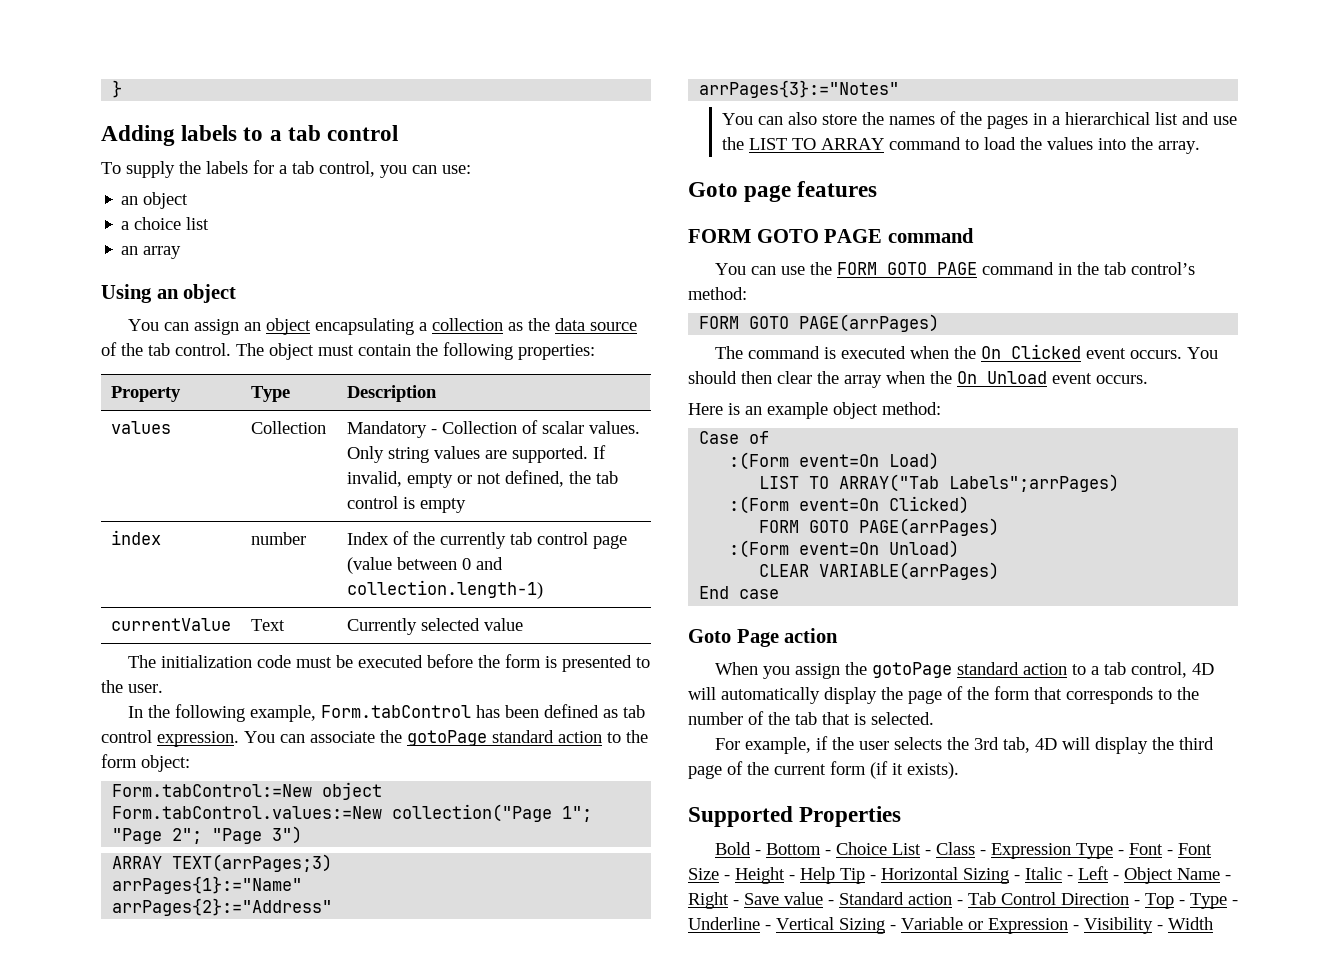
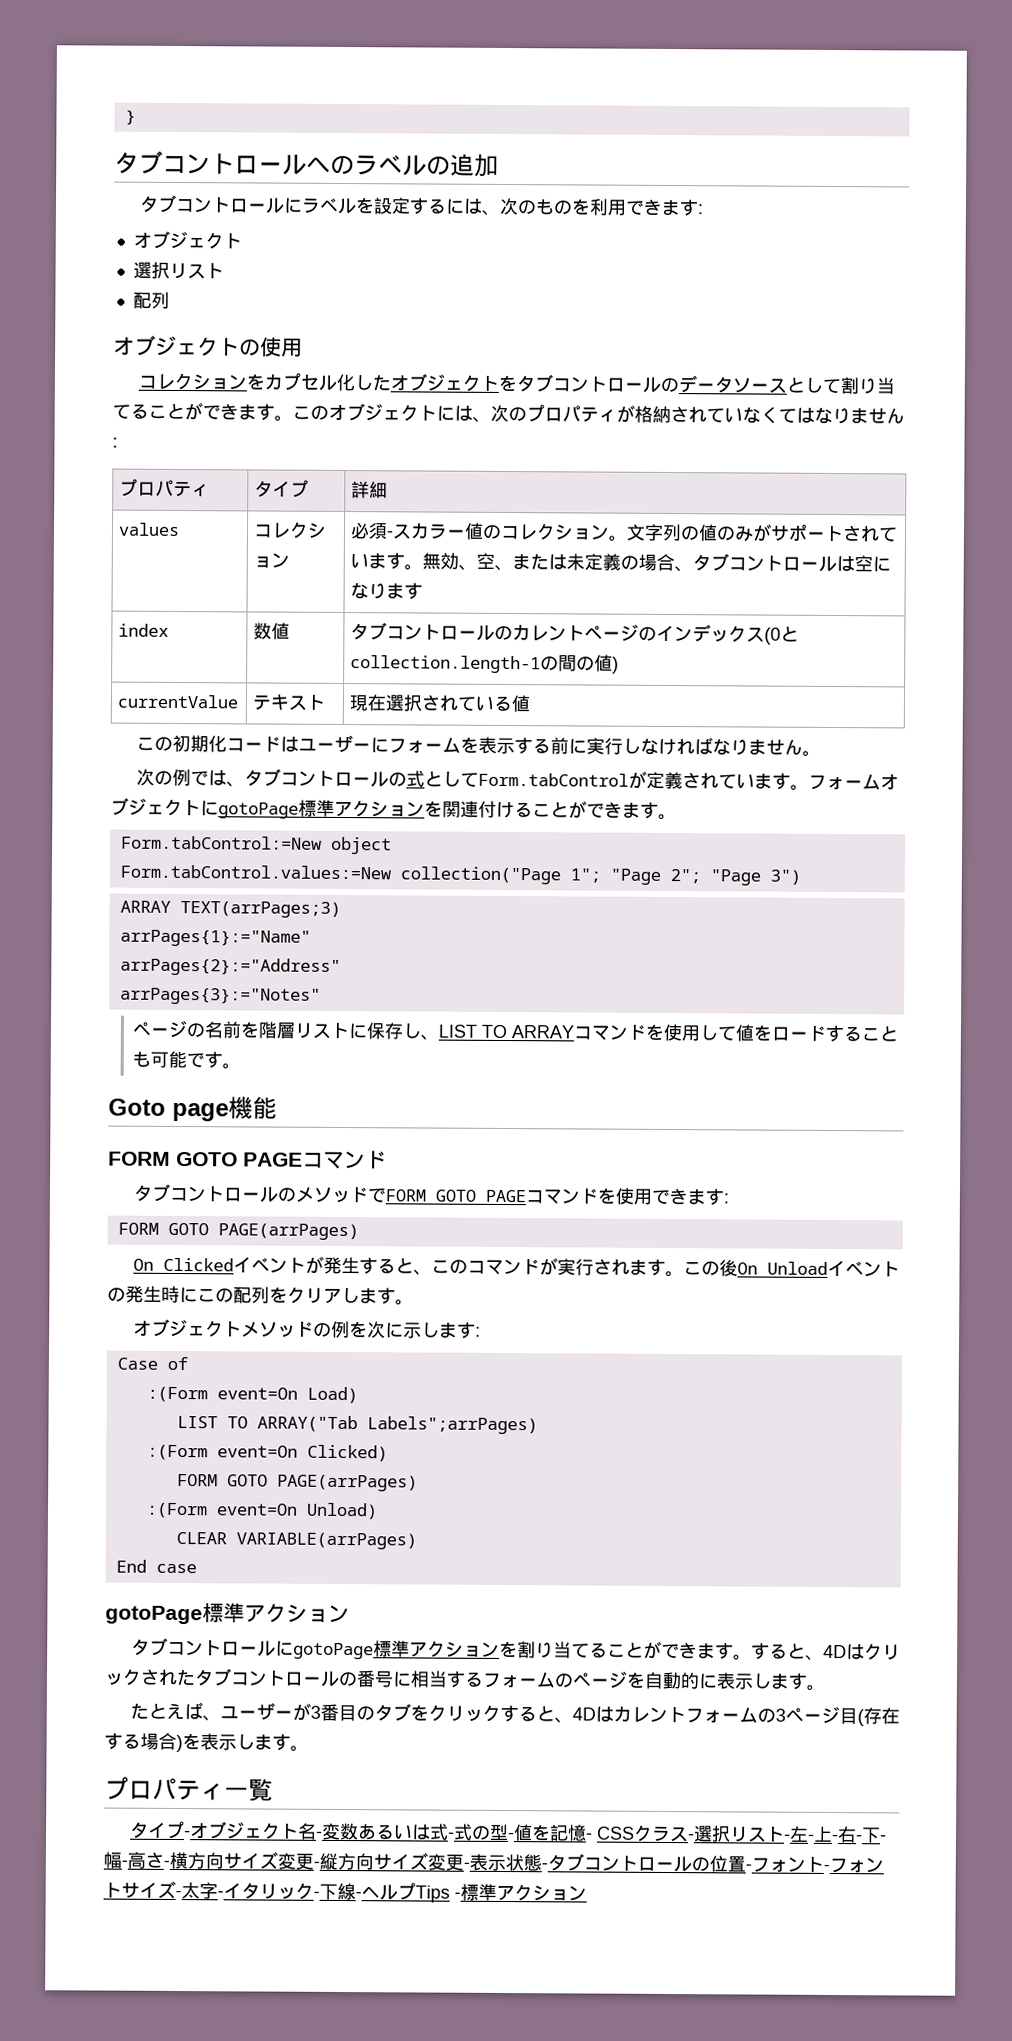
[101,125,399,146] [101,160,471,178] [121,192,189,209] [121,217,210,230] [121,246,182,259] [101,284,237,303] [128,318,638,335] [101,342,595,360] [110,386,181,402] [250,386,290,402] [346,385,437,402] [110,421,171,434] [250,421,326,434] [346,420,640,438] [346,445,606,463] [346,470,618,488] [346,496,466,513] [110,530,161,545] [250,532,306,545] [346,531,627,549] [346,557,503,574] [346,580,543,599] [110,618,231,631] [250,619,285,631] [346,618,523,635] [128,654,651,672] [101,680,163,693] [128,704,646,722] [101,730,648,747] [101,754,190,772] Adding labels to a tab control // To supply the labels for a tab control, you can use: // an object // a choice list // an array // Using an object // You can assign an object encapsulating a collection as the data source of the tab control. The object must contain the following properties: // Property | Type | Description // values | Collection | Mandatory - Collection of scalar values. Only string values are supported. If invalid, empty or not defined, the tab control is empty // index | number | Index of the currently tab control page (value between 0 and collection.length-1) // currentValue | Text | Currently selected value // The initialization code must be executed before the form is presented to the user. // In the following example, Form.tabControl has been defined as tab control expression. You can associate the gotoPage standard action to the form object: -> [114,150,499,177] [138,194,703,217] [132,230,242,250] [132,261,224,280] [132,291,170,309] [113,335,303,357] [137,372,895,395] [112,402,905,425] [112,437,118,448] [119,478,211,498] [254,479,310,498] [351,481,389,499] [118,522,181,536] [253,521,328,539] [253,552,291,568] [350,522,899,543] [350,552,892,573] [350,582,424,600] [118,623,170,637] [253,622,291,640] [350,622,800,645] [350,654,620,674] [117,694,239,709] [252,693,326,711] [349,694,531,713] [135,734,821,757] [135,768,899,791] [110,797,677,821] タブコントロールへのラベルの追加 // タブコントロールにラベルを設定するには、次のものを利用できます: // オブジェクト // 選択リスト // 配列 // オブジェクトの使用 // コレクションをカプセル化したオブジェクトをタブコントロールのデータソースとして割り当てることができます。このオブジェクトには、次のプロパティが格納されていなくてはなりません: // プロパティ | タイプ | 詳細 // values | コレクション | 必須-スカラー値のコレクション。文字列の値のみがサポートされています。無効、空、または未定義の場合、タブコントロールは空になります // index | 数値 | タブコントロールのカレントページのインデックス(0とcollection.length-1の間の値) // currentValue | テキスト | 現在選択されている値 // この初期化コードはユーザーにフォームを表示する前に実行しなければなりません。 // 次の例では、タブコントロールの式としてForm.tabControlが定義されています。フォームオブジェクトにgotoPage標準アクションを関連付けることができます。
[722,111,1238,129] [722,137,1201,154] You can also store the names of the pages in a hierarchical list and use the LIST TO ARRAY command to load the values into the array. -> [132,1020,899,1043] [132,1050,242,1070] ページの名前を階層リストに保存し、LIST TO ARRAYコマンドを使用して値をロードすることも可能です。
[797,181,878,197] [688,228,974,243] [715,262,1196,275] [688,287,747,300] [699,314,940,332] [715,344,1219,359] [688,371,1148,388] [688,402,941,419] features // FORM GOTO PAGE command // You can use the FORM GOTO PAGE command in the tab control’s method: // FORM GOTO PAGE(arrPages) // The command is executed when the On Clicked event occurs. You should then clear the array when the On Unload event occurs. // Here is an example object method: -> [228,1096,277,1120] [108,1150,387,1170] [132,1183,729,1206] [117,1222,359,1241] [132,1255,900,1278] [107,1285,414,1306] [132,1318,481,1339] 機能 // FORM GOTO PAGEコマンド // タブコントロールのメソッドでFORM GOTO PAGEコマンドを使用できます: // FORM GOTO PAGE(arrPages) // On Clickedイベントが発生すると、このコマンドが実行されます。この後On Unloadイベントの発生時にこの配列をクリアします。 // オブジェクトメソッドの例を次に示します:
[688,628,839,647] [715,662,1215,679] [688,686,1199,704] [688,711,934,725] [715,736,1215,754] [688,761,959,779] [688,806,902,827] [715,842,1213,859] [688,866,1231,884] [688,892,1238,909] [688,917,1213,934] Goto Page action // When you assign the gotoPage standard action to a tab control, 4D will automatically display the page of the form that corresponds to the number of the tab that is selected. // For example, if the user selects the 3rd tab, 4D will display the third page of the current form (if it exists). // Supported Properties // Bold - Bottom - Choice List - Class - Expression Type - Font - Font Size - Height - Help Tip - Horizontal Sizing - Italic - Left - Object Name - Right - Save value - Standard action - Tab Control Direction - Top - Type - Underline - Vertical Sizing - Variable or Expression - Visibility - Width -> [105,1602,350,1625] [130,1637,901,1661] [104,1668,825,1691] [129,1702,900,1727] [104,1732,309,1753] [104,1776,273,1802] [128,1820,887,1844] [103,1851,884,1874] [103,1880,587,1903] gotoPage標準アクション // タブコントロールにgotoPage標準アクションを割り当てることができます。すると、4Dはクリックされたタブコントロールの番号に相当するフォームのページを自動的に表示します。 // たとえば、ユーザーが3番目のタブをクリックすると、4Dはカレントフォームの3ページ目(存在する場合)を表示します。 // プロパティ一覧 // タイプ-オブジェクト名-変数あるいは式-式の型-値を記憶- CSSクラス-選択リスト-左-上-右-下-幅-高さ-横方向サイズ変更-縦方向サイズ変更-表示状態-タブコントロールの位置-フォント-フォントサイズ-太字-イタリック-下線-ヘルプTips -標準アクション

